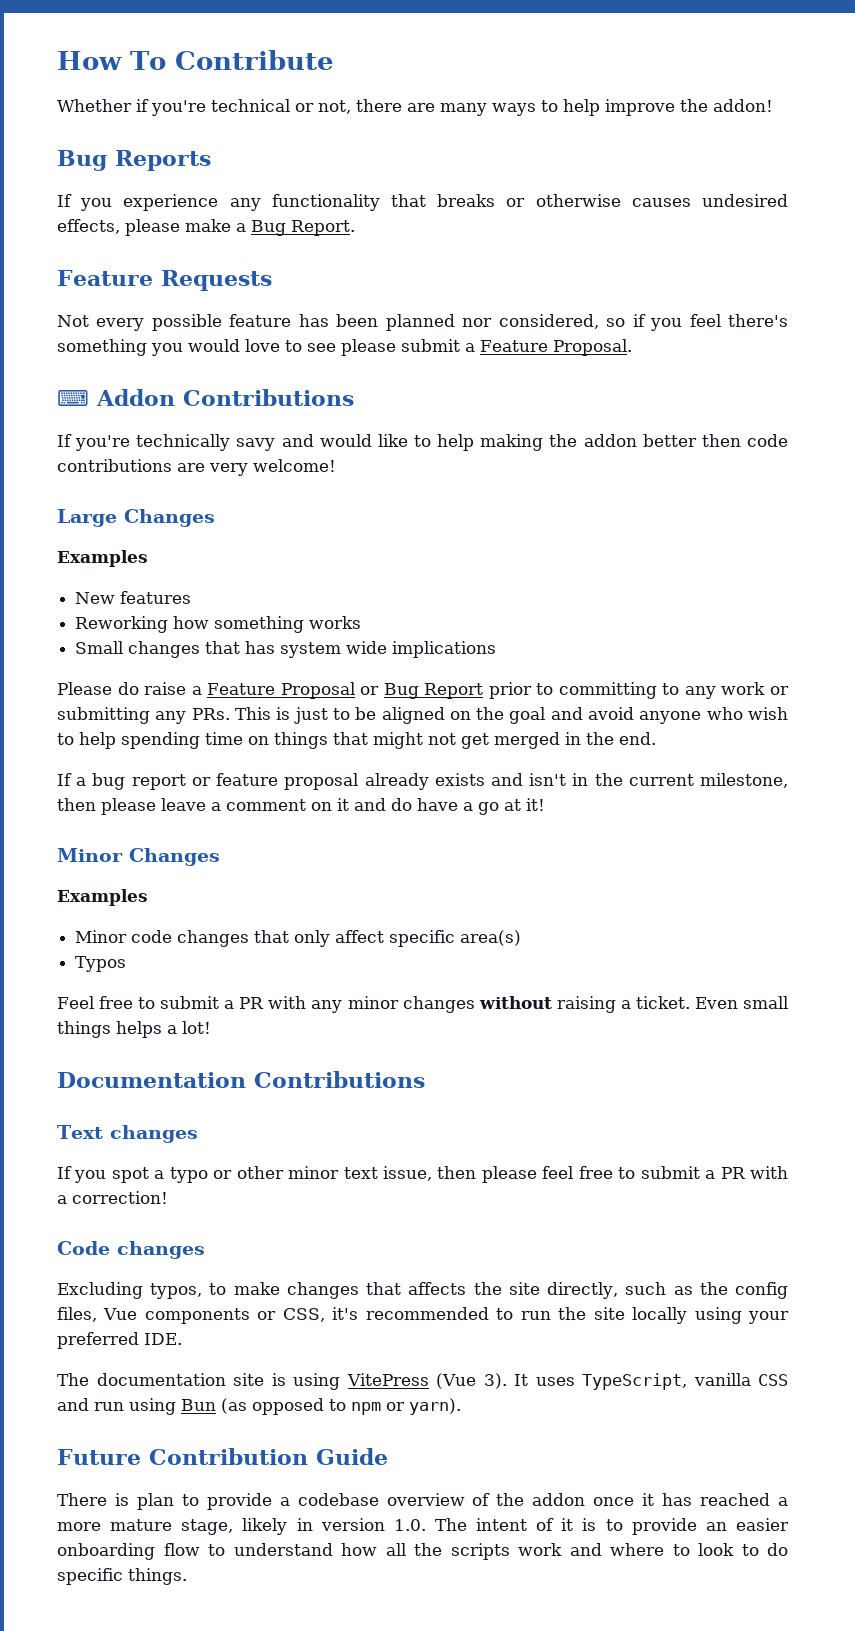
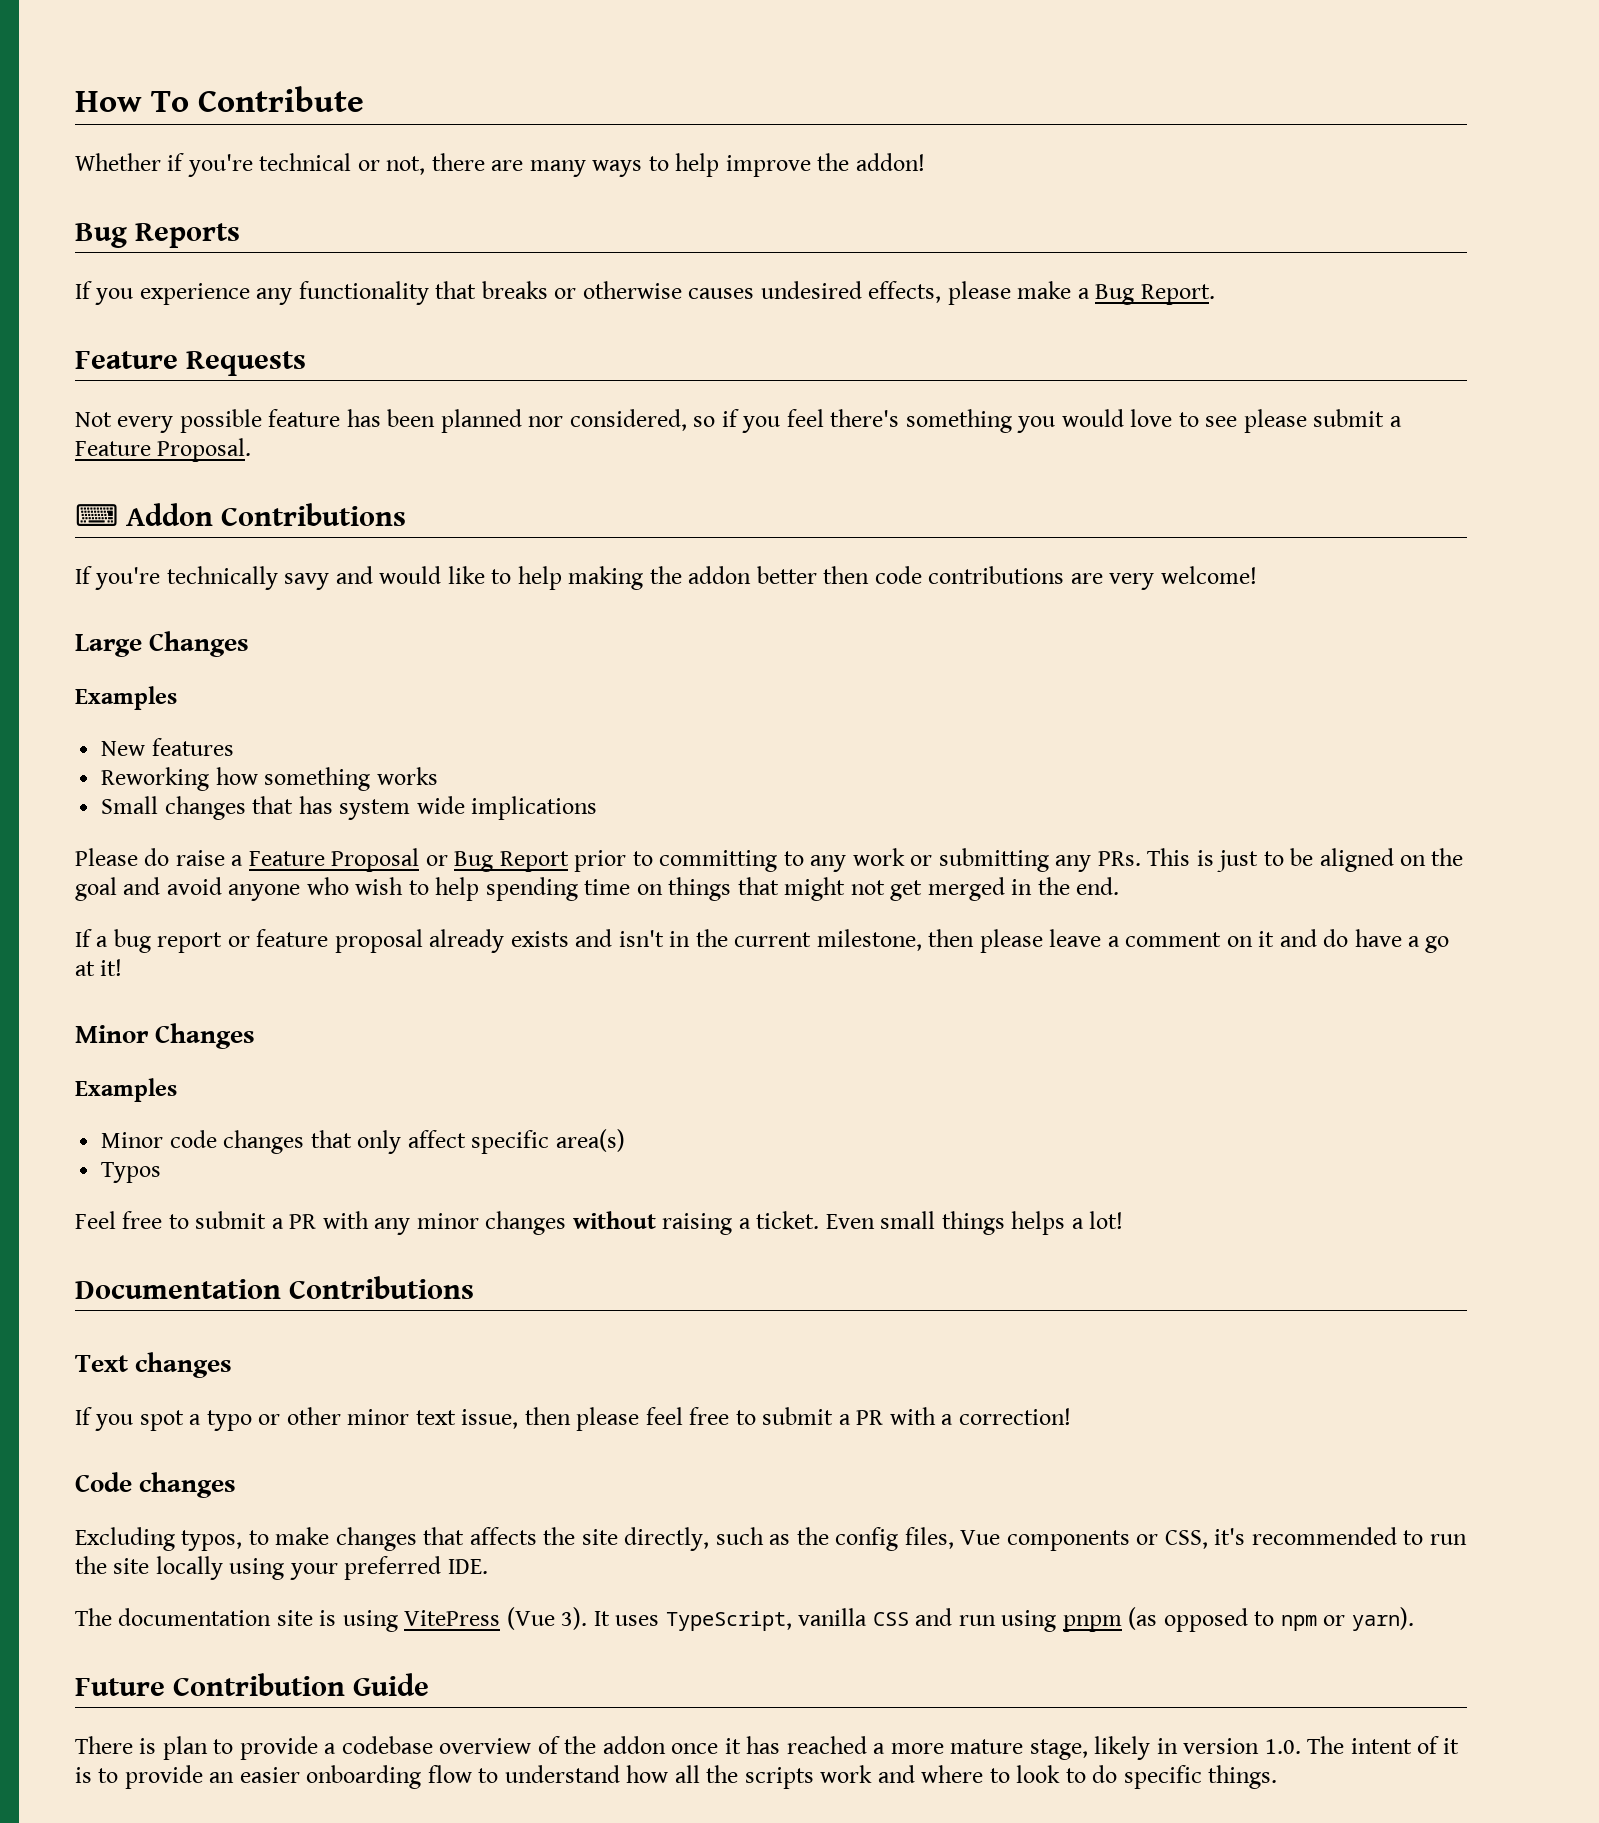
[181,1399,216,1411] Bun -> [1062,1615,1122,1632] pnpm

